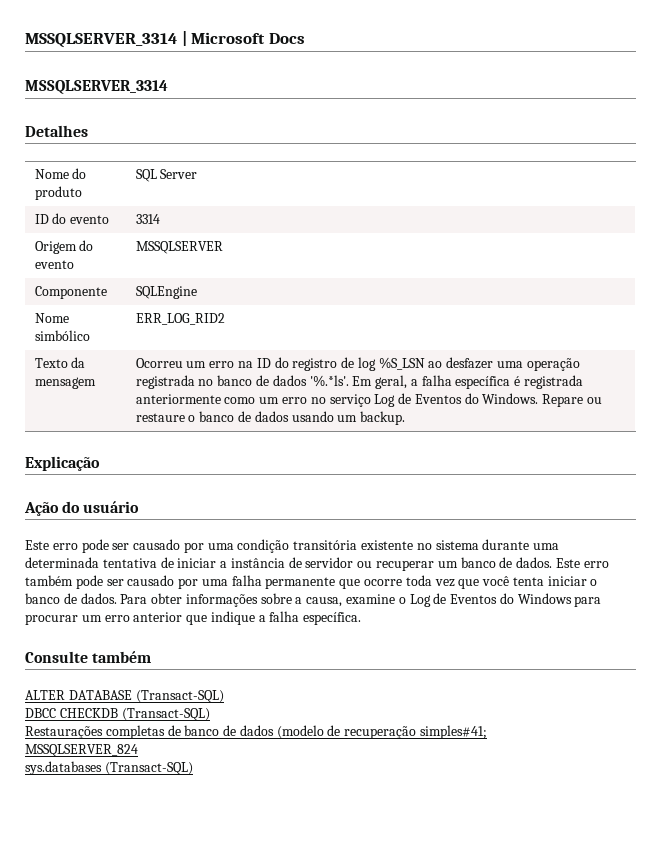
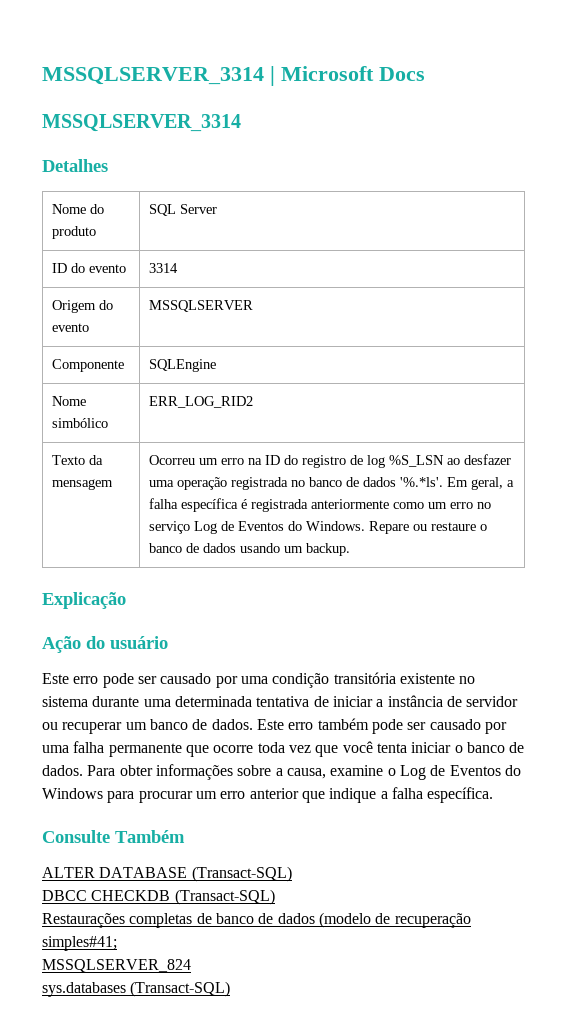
[92,651,152,663] também -> [115,830,185,843] Também

